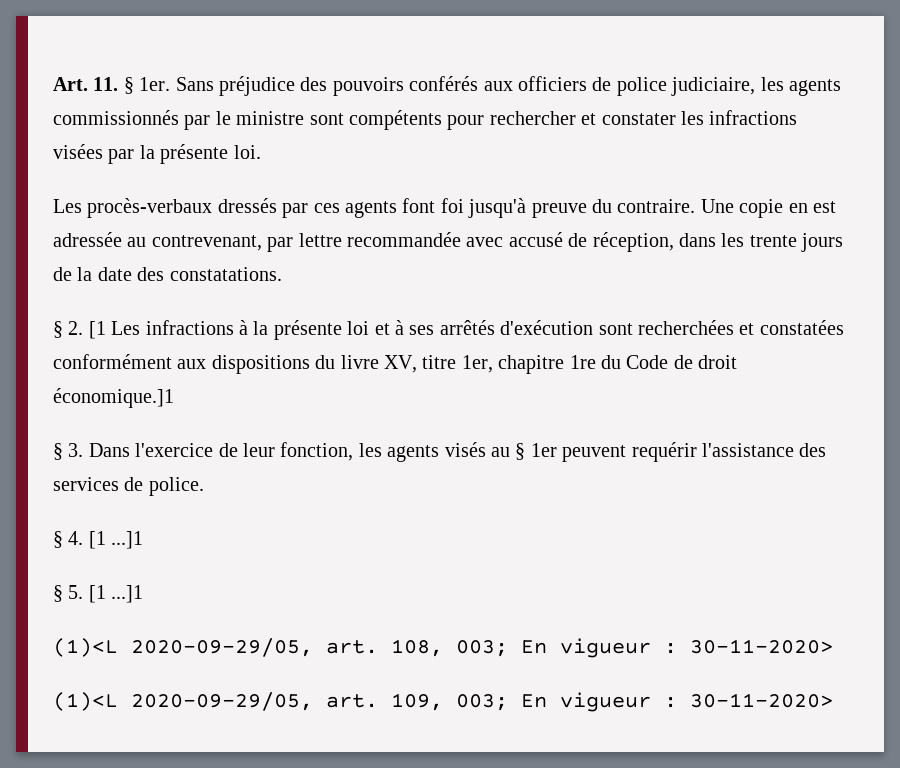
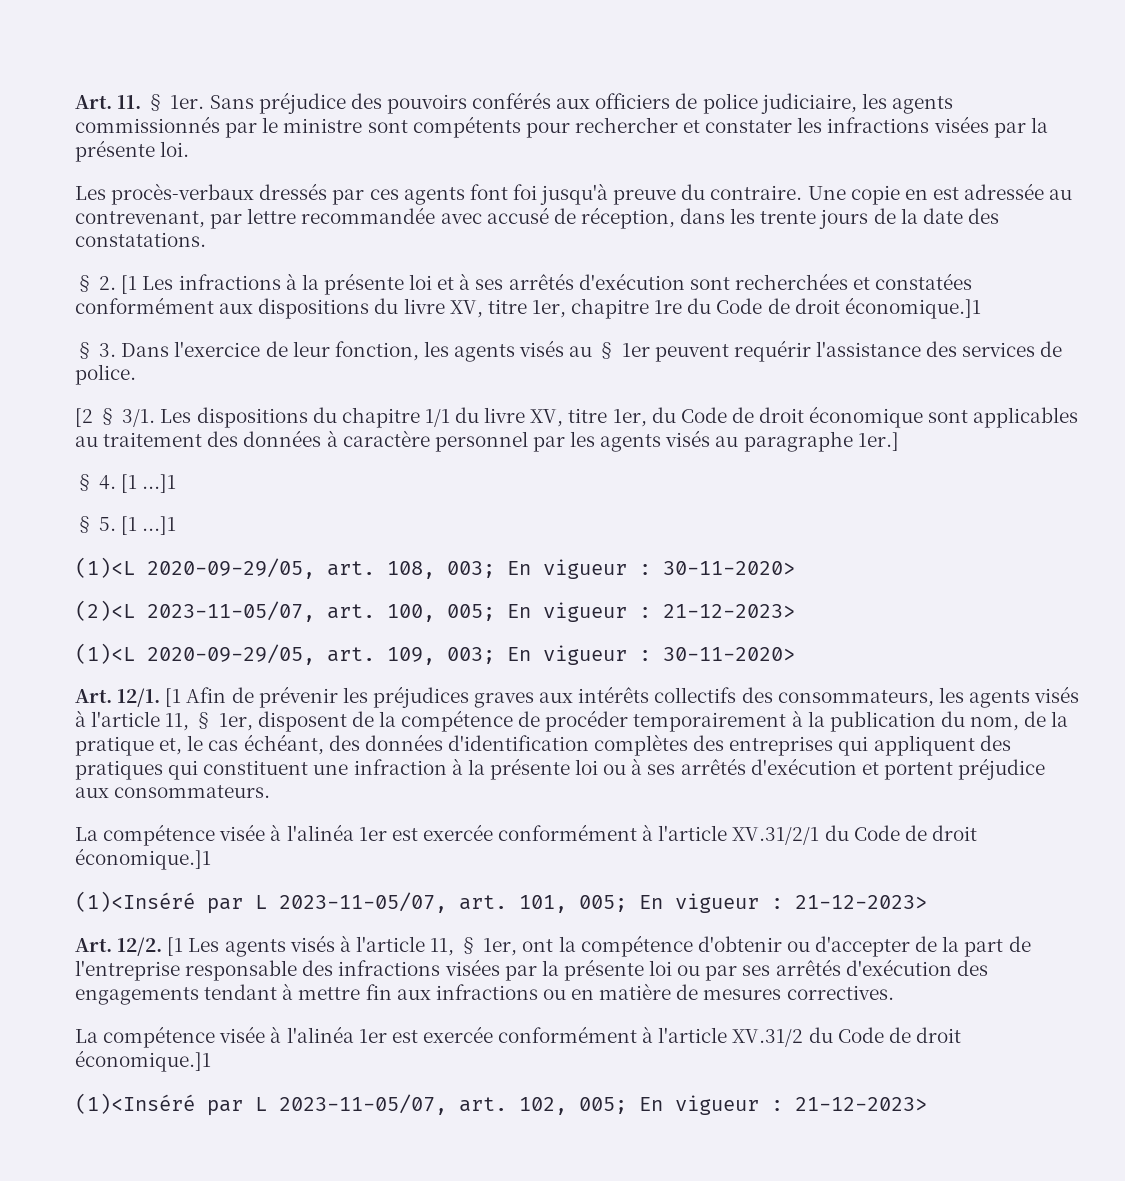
(204, 486) none -> [75,406,1079,428] [75,430,899,452] // [2 § 3/1. Les dispositions du chapitre 1/1 du livre XV, titre 1er, du Code de droit économique sont applicables au traitement des données à caractère personnel par les agents visés au paragraphe 1er.]
(833, 646) none -> [75,600,795,622] // (2)<L 2023-11-05/07, art. 100, 005; En vigueur : 21-12-2023>
(833, 700) none -> [75,686,1080,708] [75,710,1069,732] [75,734,1011,756] [75,758,1046,780] [75,785,271,798] [75,824,977,846] [75,848,211,870] [75,891,927,914] [75,935,1031,957] [75,959,988,981] [75,983,894,1005] [75,1026,961,1048] [75,1050,211,1072] [75,1093,927,1116] // Art. 12/1. [1 Afin de prévenir les préjudices graves aux intérêts collectifs des consommateurs, les agents visés à l'article 11, § 1er, disposent de la compétence de procéder temporairement à la publication du nom, de la pratique et, le cas échéant, des données d'identification complètes des entreprises qui appliquent des pratiques qui constituent une infraction à la présente loi ou à ses arrêtés d'exécution et portent préjudice aux consommateurs. // La compétence visée à l'alinéa 1er est exercée conformément à l'article XV.31/2/1 du Code de droit économique.]1 // (1)<Inséré par L 2023-11-05/07, art. 101, 005; En vigueur : 21-12-2023> // Art. 12/2. [1 Les agents visés à l'article 11, § 1er, ont la compétence d'obtenir ou d'accepter de la part de l'entreprise responsable des infractions visées par la présente loi ou par ses arrêtés d'exécution des engagements tendant à mettre fin aux infractions ou en matière de mesures correctives. // La compétence visée à l'alinéa 1er est exercée conformément à l'article XV.31/2 du Code de droit économique.]1 // (1)<Inséré par L 2023-11-05/07, art. 102, 005; En vigueur : 21-12-2023>

